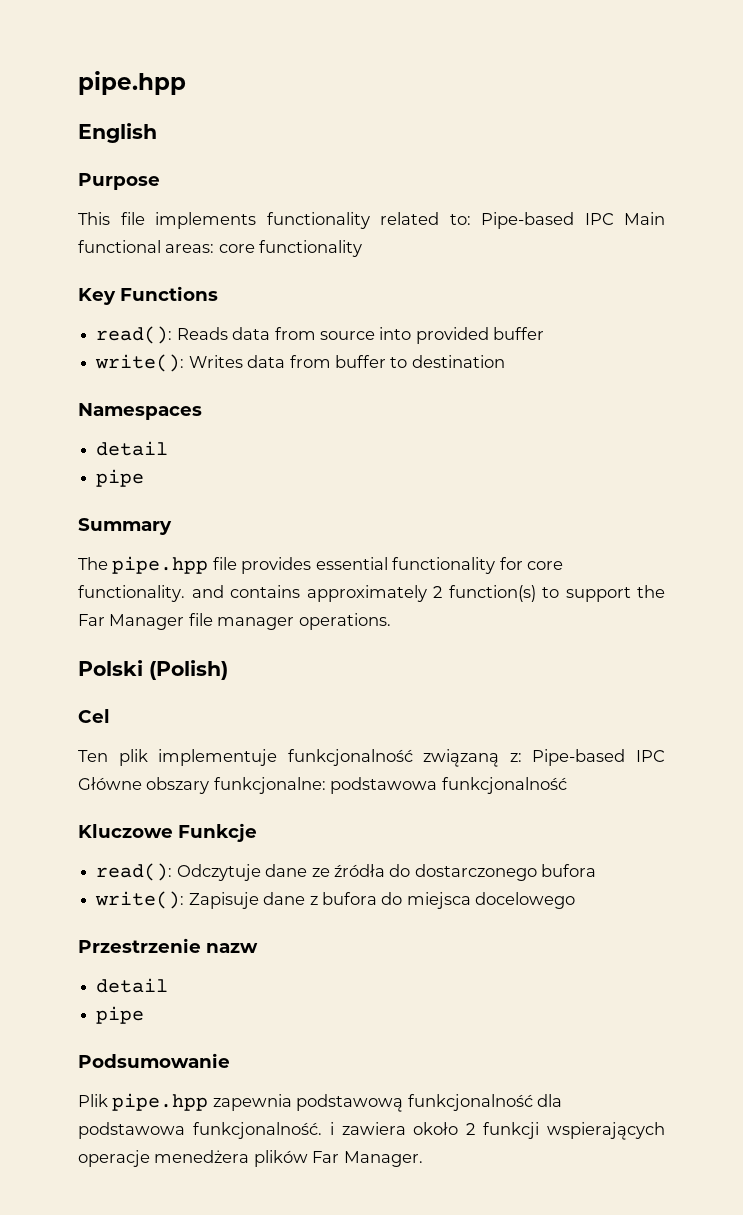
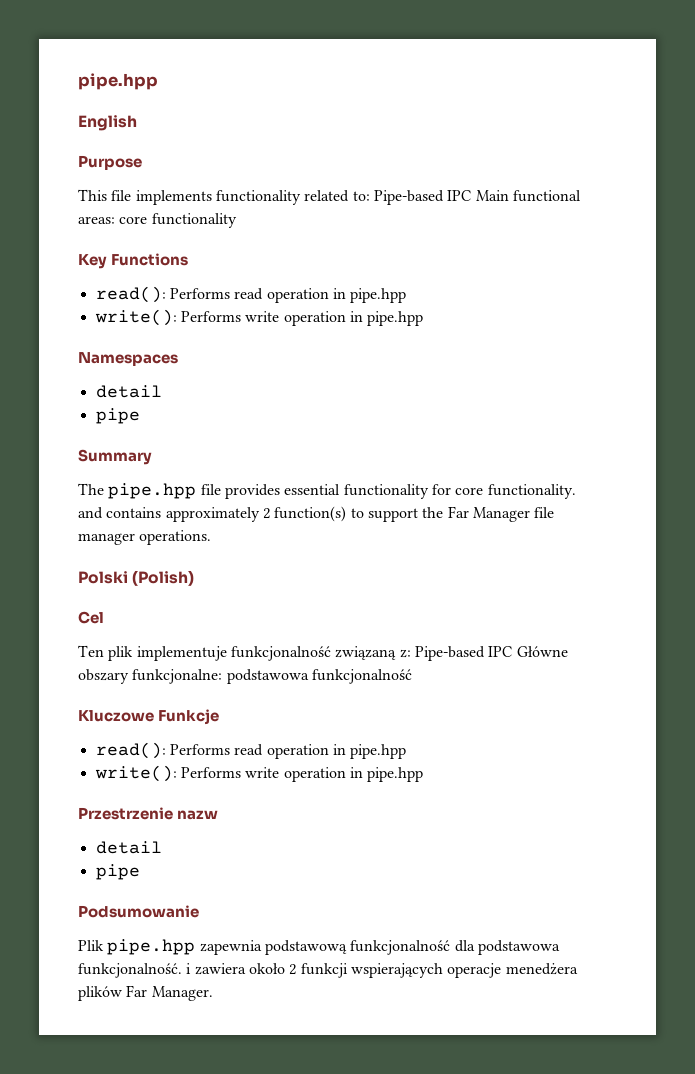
[176,327,545,344] [95,354,505,372] Reads data from source into provided buffer // write(): Writes data from buffer to destination -> [169,288,407,303] [94,309,424,326] Performs read operation in pipe.hpp // write(): Performs write operation in pipe.hpp
[176,864,597,881] [95,891,576,909] Odczytuje dane ze źródła do dostarczonego bufora // write(): Zapisuje dane z bufora do miejsca docelowego -> [169,744,407,759] [94,765,424,782] Performs read operation in pipe.hpp // write(): Performs write operation in pipe.hpp

